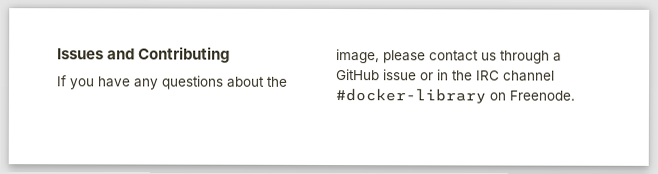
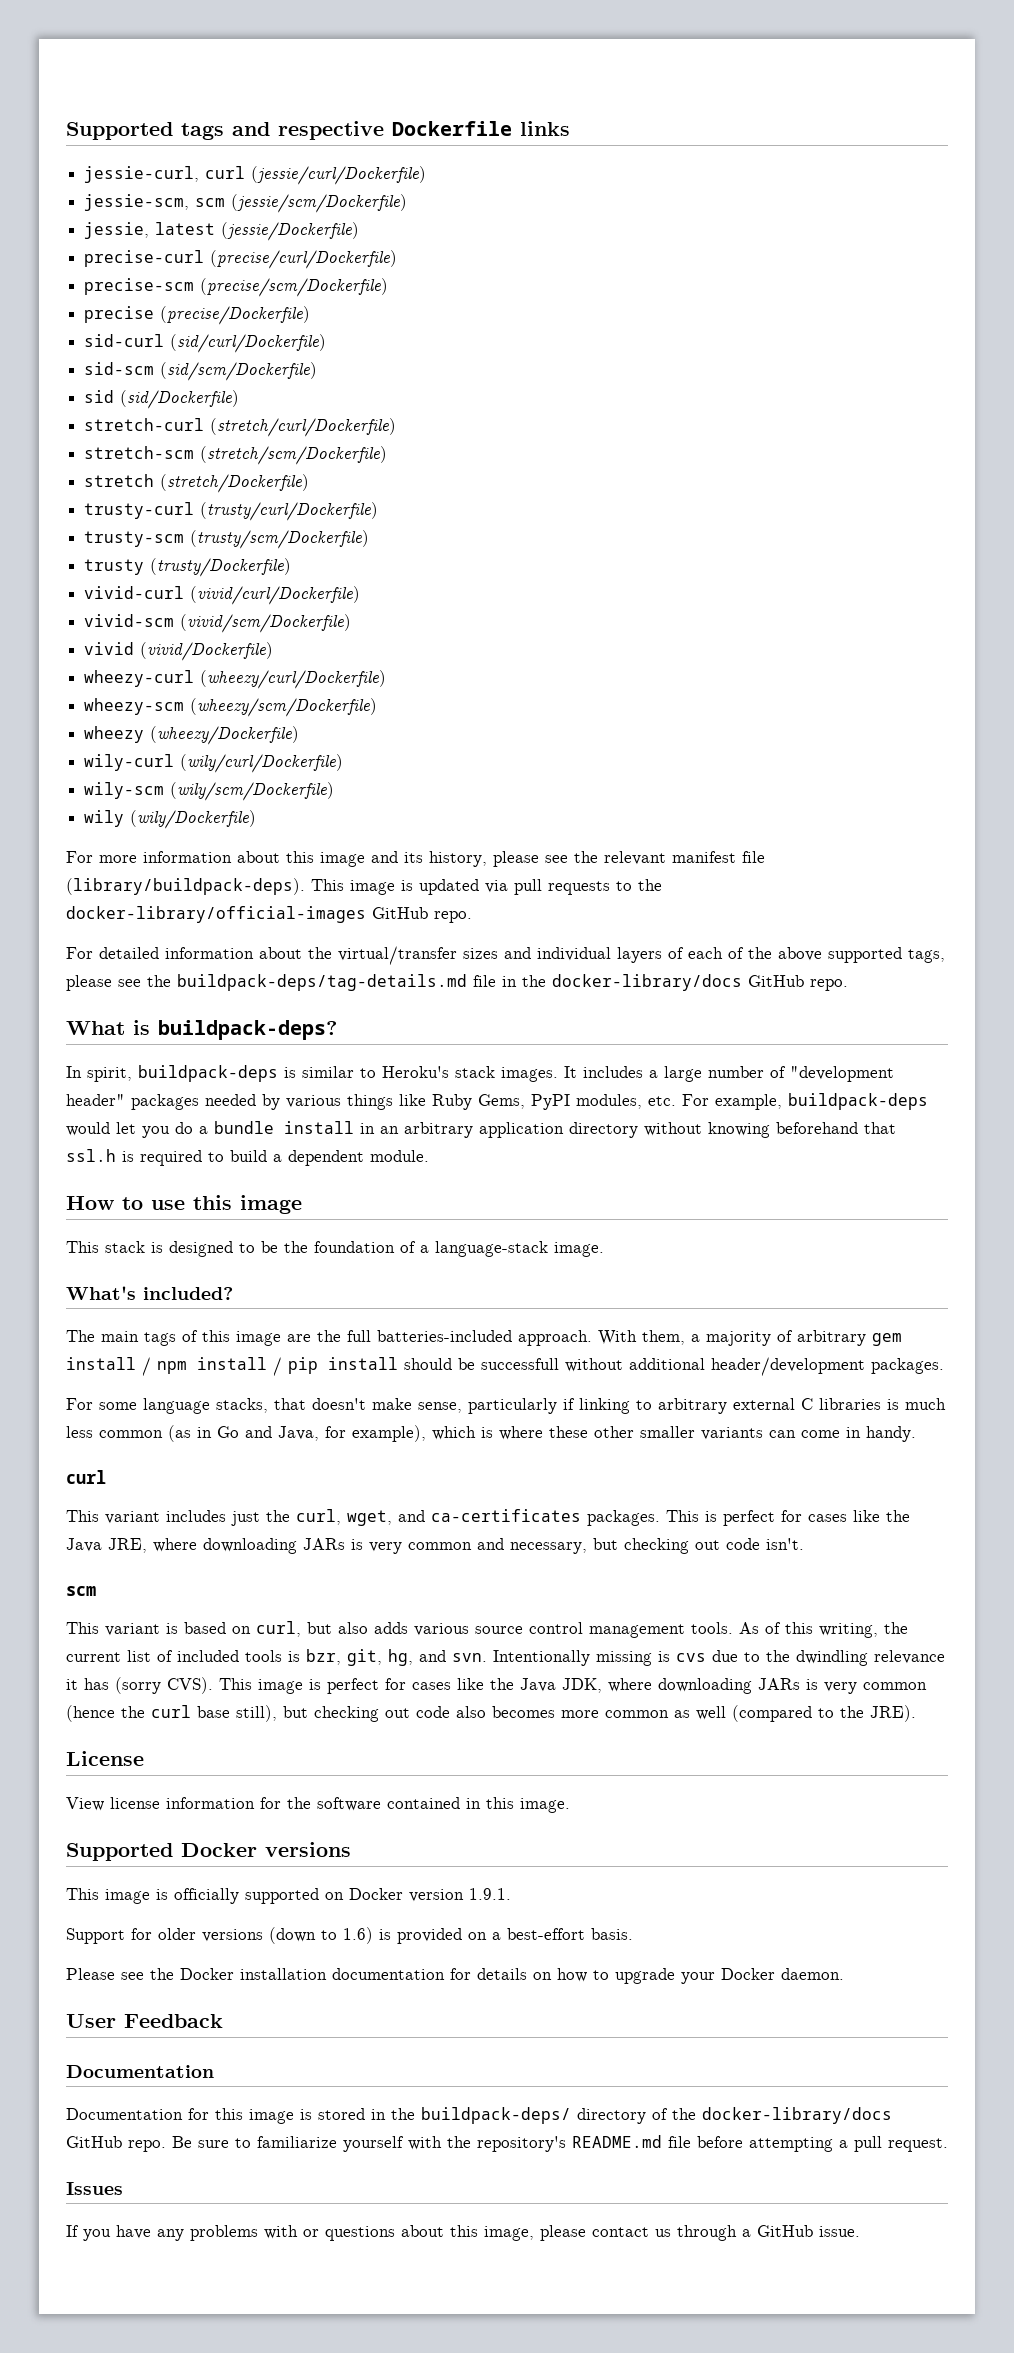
(57, 54) none -> [66,121,570,140] [84,166,427,185] [84,194,408,213] [84,222,360,241] [84,250,398,269] [84,278,389,297] [84,306,311,325] [84,334,327,353] [84,362,318,381] [84,390,240,409] [84,418,397,437] [84,446,388,465] [84,474,310,493] [84,502,379,521] [84,530,370,549] [84,558,292,577] [84,586,361,605] [84,614,352,633] [84,642,274,661] [84,670,387,689] [84,698,378,717] [84,726,300,745] [84,754,344,773] [84,782,335,801] [84,810,257,829] [66,851,765,867] [66,878,662,895] [66,906,472,923] [66,946,945,965] [66,974,848,991] [66,1020,337,1040] [66,1065,894,1082] [66,1093,928,1110] [66,1121,896,1138] [66,1149,429,1166] [66,1195,302,1214] [66,1241,604,1257] [66,1286,233,1300] [66,1330,902,1346] [66,1357,944,1376] [66,1398,946,1414] [66,1425,916,1442] [66,1470,106,1484] [66,1509,910,1526] [66,1538,804,1554] [66,1586,96,1596] [66,1621,908,1638] [66,1649,945,1666] [66,1677,927,1694] [66,1705,916,1722] [66,1751,144,1766] [66,1797,570,1813] [66,1842,351,1861] [66,1888,511,1904] [66,1927,633,1944] [66,1968,844,1984] [66,2014,223,2028] [66,2065,214,2078] [66,2107,892,2124] [66,2135,948,2152] Supported tags and respective Dockerfile links // jessie-curl, curl (jessie/curl/Dockerfile) // jessie-scm, scm (jessie/scm/Dockerfile) // jessie, latest (jessie/Dockerfile) // precise-curl (precise/curl/Dockerfile) // precise-scm (precise/scm/Dockerfile) // precise (precise/Dockerfile) // sid-curl (sid/curl/Dockerfile) // sid-scm (sid/scm/Dockerfile) // sid (sid/Dockerfile) // stretch-curl (stretch/curl/Dockerfile) // stretch-scm (stretch/scm/Dockerfile) // stretch (stretch/Dockerfile) // trusty-curl (trusty/curl/Dockerfile) // trusty-scm (trusty/scm/Dockerfile) // trusty (trusty/Dockerfile) // vivid-curl (vivid/curl/Dockerfile) // vivid-scm (vivid/scm/Dockerfile) // vivid (vivid/Dockerfile) // wheezy-curl (wheezy/curl/Dockerfile) // wheezy-scm (wheezy/scm/Dockerfile) // wheezy (wheezy/Dockerfile) // wily-curl (wily/curl/Dockerfile) // wily-scm (wily/scm/Dockerfile) // wily (wily/Dockerfile) // For more information about this image and its history, please see the relevant manifest file (library/buildpack-deps). This image is updated via pull requests to the docker-library/official-images GitHub repo. // For detailed information about the virtual/transfer sizes and individual layers of each of the above supported tags, please see the buildpack-deps/tag-details.md file in the docker-library/docs GitHub repo. // What is buildpack-deps? // In spirit, buildpack-deps is similar to Heroku's stack images. It includes a large number of "development header" packages needed by various things like Ruby Gems, PyPI modules, etc. For example, buildpack-deps would let you do a bundle install in an arbitrary application directory without knowing beforehand that ssl.h is required to build a dependent module. // How to use this image // This stack is designed to be the foundation of a language-stack image. // What's included? // The main tags of this image are the full batteries-included approach. With them, a majority of arbitrary gem install / npm install / pip install should be successfull without additional header/development packages. // For some language stacks, that doesn't make sense, particularly if linking to arbitrary external C libraries is much less common (as in Go and Java, for example), which is where these other smaller variants can come in handy. // curl // This variant includes just the curl, wget, and ca-certificates packages. This is perfect for cases like the Java JRE, where downloading JARs is very common and necessary, but checking out code isn't. // scm // This variant is based on curl, but also adds various source control management tools. As of this writing, the current list of included tools is bzr, git, hg, and svn. Intentionally missing is cvs due to the dwindling relevance it has (sorry CVS). This image is perfect for cases like the Java JDK, where downloading JARs is very common (hence the curl base still), but checking out code also becomes more common as well (compared to the JRE). // License // View license information for the software contained in this image. // Supported Docker versions // This image is officially supported on Docker version 1.9.1. // Support for older versions (down to 1.6) is provided on a best-effort basis. // Please see the Docker installation documentation for details on how to upgrade your Docker daemon. // User Feedback // Documentation // Documentation for this image is stored in the buildpack-deps/ directory of the docker-library/docs GitHub repo. Be sure to familiarize yourself with the repository's README.md file before attempting a pull request. //
[107,46,231,63] and Contributing -> (123, 2188) none
(159, 84) none -> [190,2225,319,2241] problems with or
[267,76,288,87] the -> [450,2225,478,2237] this
[383,69,555,82] [335,88,575,104] issue or in the IRC channel #docker-library on Freenode. -> [819,2226,860,2237] issue.

